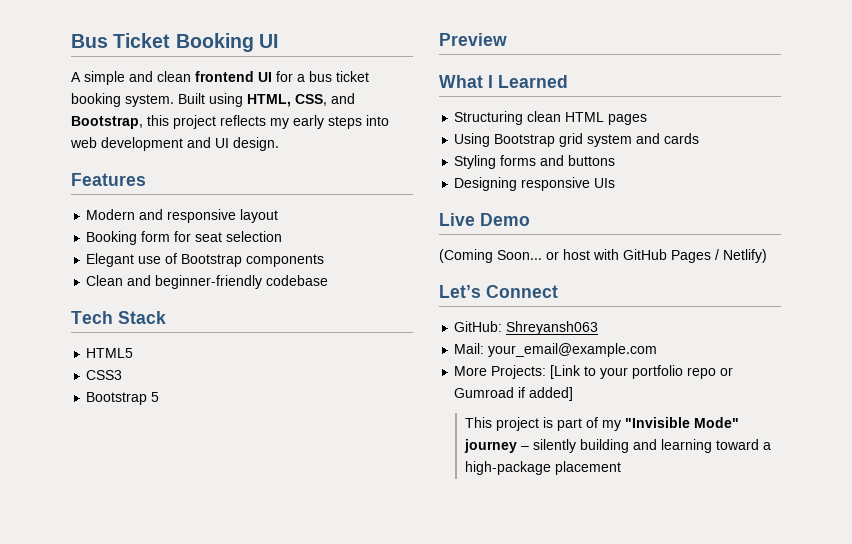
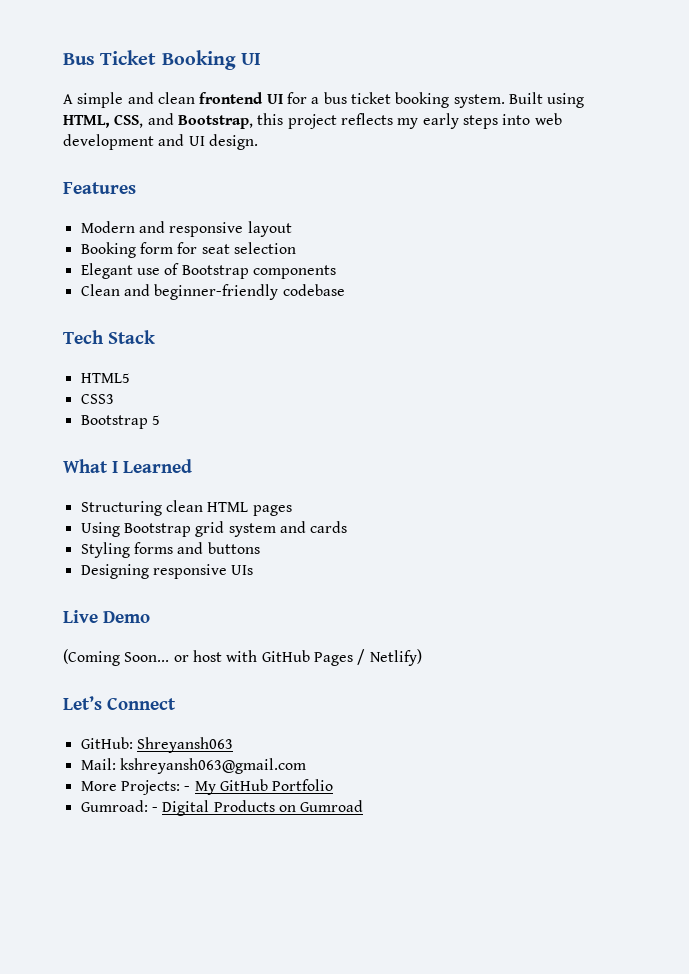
[439,33,507,46] // Preview -> (160, 420) none
[488,343,658,357] your_email@example.com -> [119,758,306,774] kshreyansh063@gmail.com
[550,365,734,379] [454,387,574,401] [465,417,740,431] [464,439,772,453] [465,461,622,475] [Link to your portfolio repo or Gumroad if added] // This project is part of my "Invisible Mode" journey – silently building and learning toward a high-package placement -> [184,779,334,795] [80,800,364,816] - My GitHub Portfolio // Gumroad: - Digital Products on Gumroad

